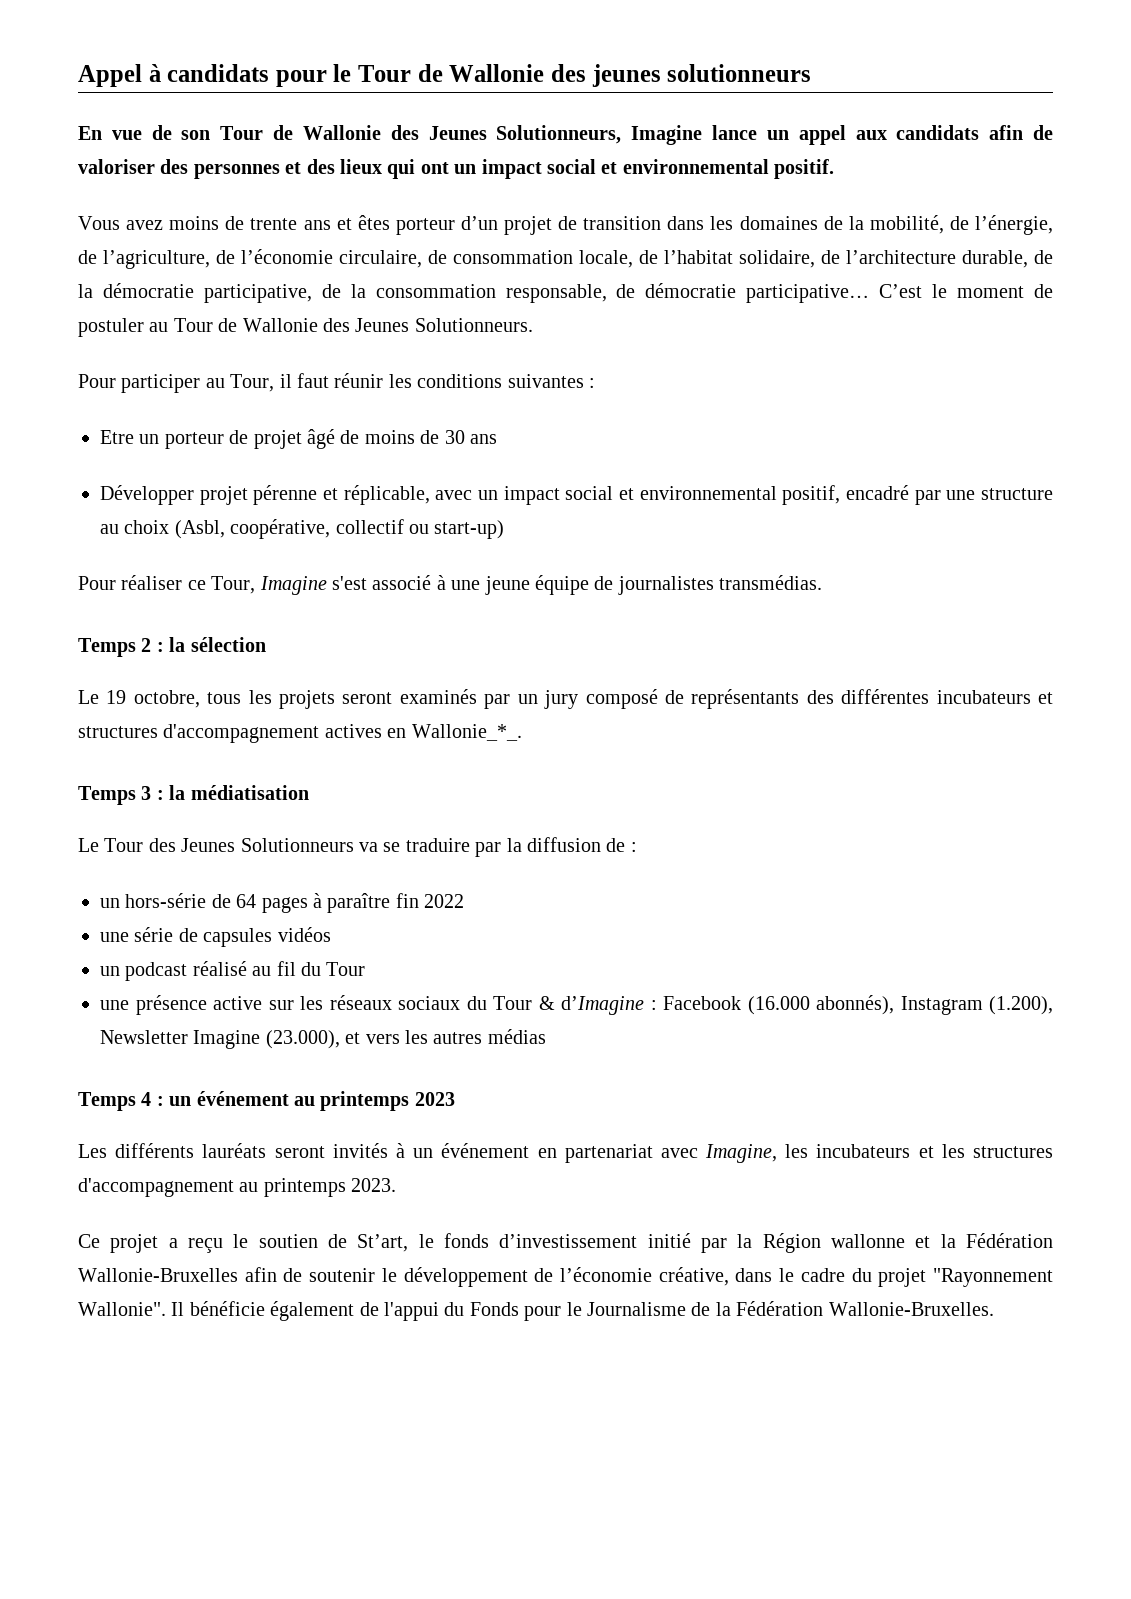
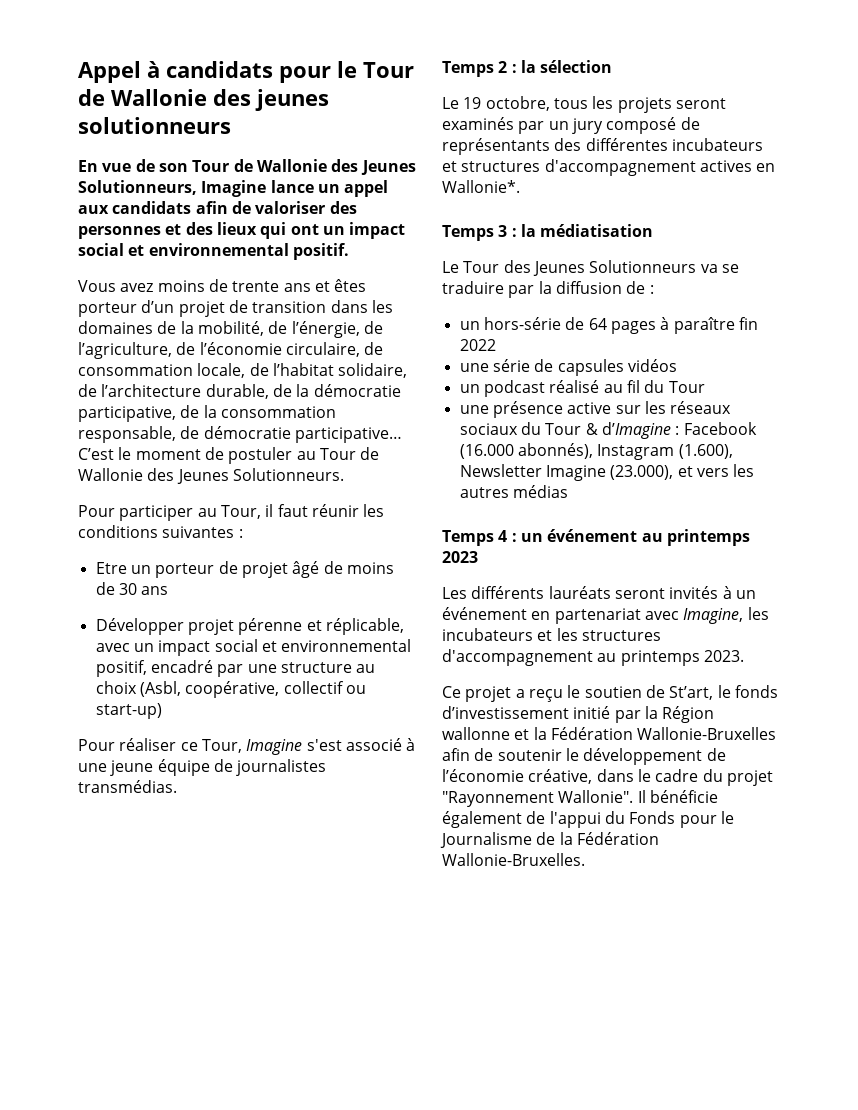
[411,724,522,741] Wallonie_*_. -> [442,180,520,193] Wallonie*.
[989,996,1053,1015] (1.200), -> [678,444,733,459] (1.600),

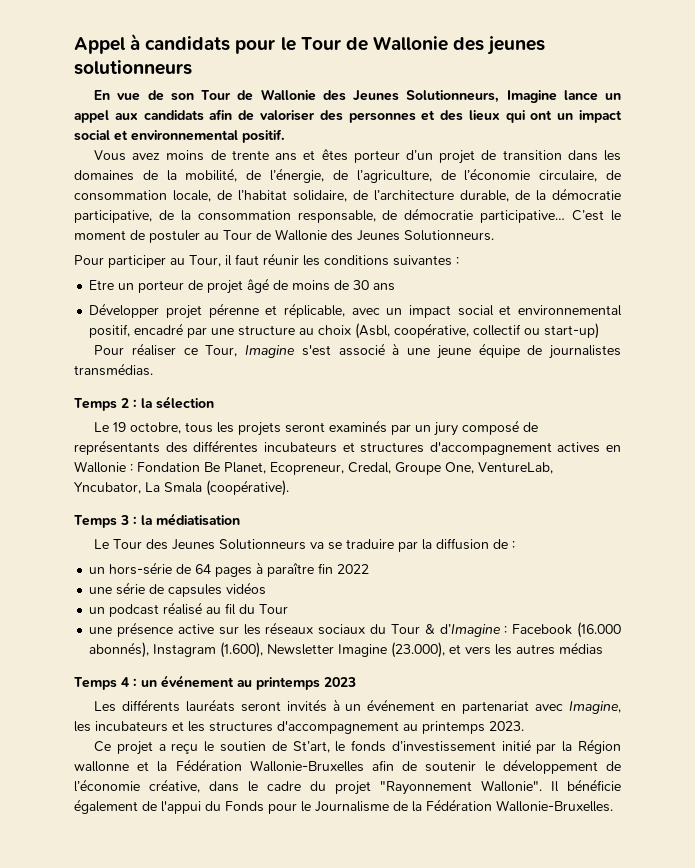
[442,180,520,193] Wallonie*. -> [74,461,553,475] [74,480,289,496] Wallonie : Fondation Be Planet, Ecopreneur, Credal, Groupe One, VentureLab, Yncubator, La Smala (coopérative).

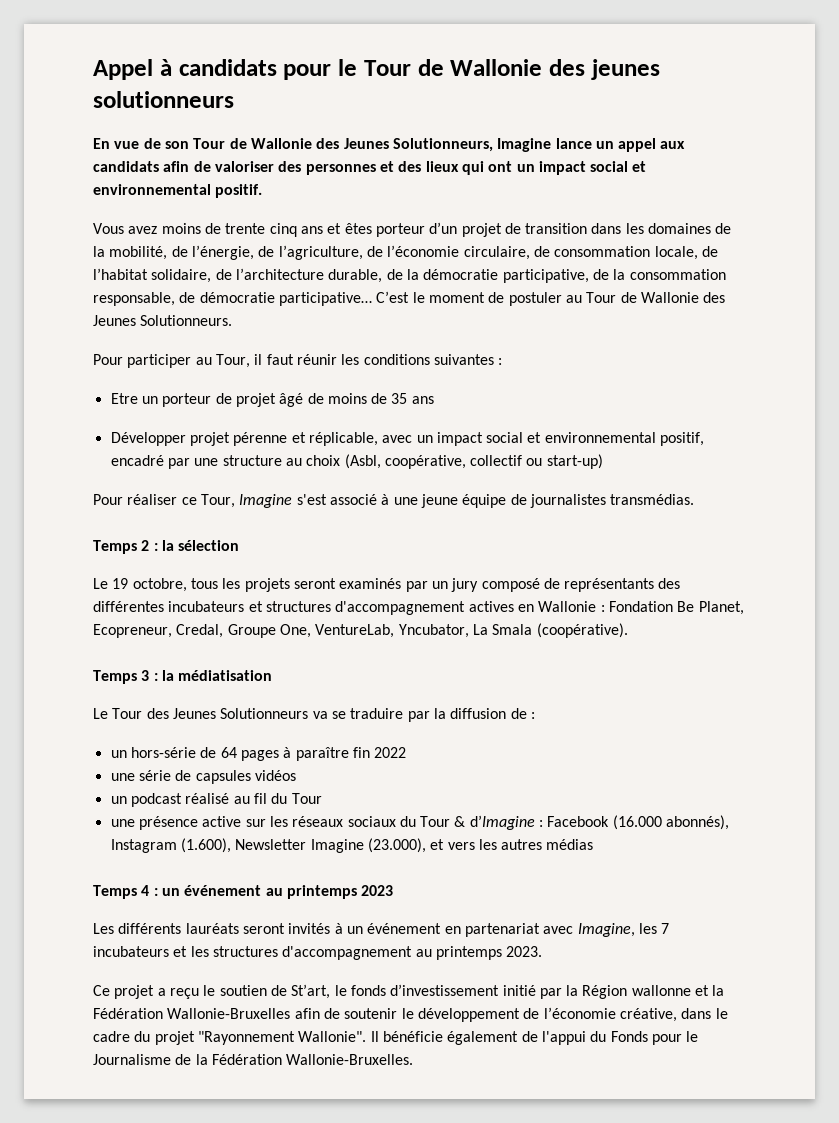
(269, 155) none -> [269,223,297,237] cinq
[353,280,370,290] 30 -> [391,393,408,404] 35
(91, 726) none -> [661,923,670,934] 7

